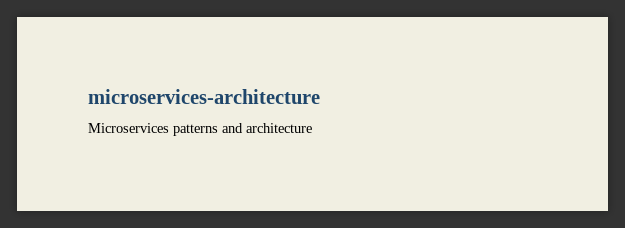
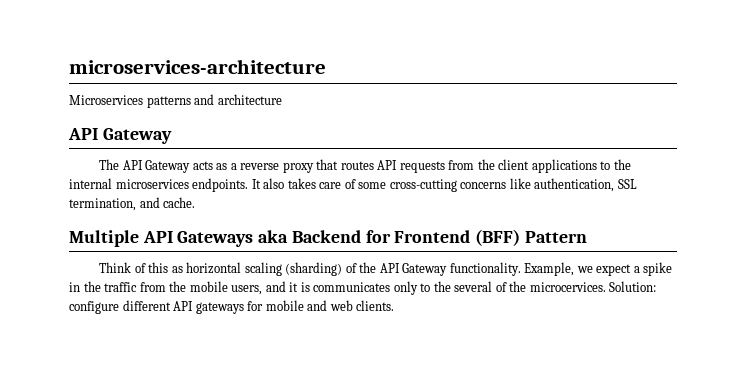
(312, 128) none -> [68,128,172,144] [99,159,631,173] [69,178,637,192] [69,197,196,211] [69,229,587,247] [99,262,673,276] [69,281,657,295] [69,300,395,314] // API Gateway // The API Gateway acts as a reverse proxy that routes API requests from the client applications to the internal microservices endpoints. It also takes care of some cross-cutting concerns like authentication, SSL termination, and cache. // Multiple API Gateways aka Backend for Frontend (BFF) Pattern // Think of this as horizontal scaling (sharding) of the API Gateway functionality. Example, we expect a spike in the traffic from the mobile users, and it is communicates only to the several of the microcervices. Solution: configure different API gateways for mobile and web clients.

